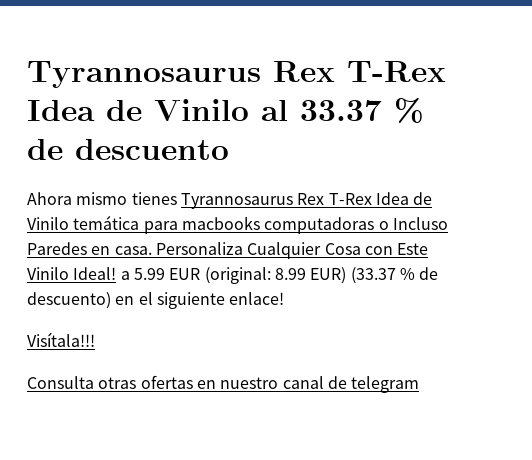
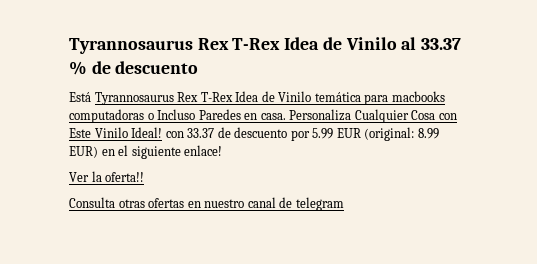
[27,192,177,205] Ahora mismo tienes -> [69,92,91,102] Está
[120,271,130,280] a -> [165,127,310,141] con 33.37 de descuento por
[350,267,439,284] [27,292,111,309] (33.37 % de descuento) -> (98, 152) none
[27,332,95,347] Visítala!!! -> [69,171,145,182] Ver la oferta!!

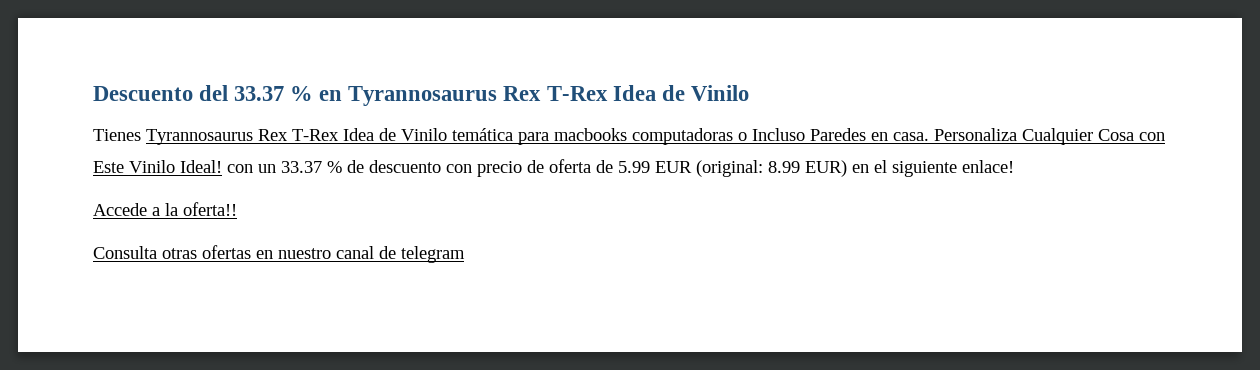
[69,37,462,54] [69,61,199,75] [69,92,91,102] Tyrannosaurus Rex T-Rex Idea de Vinilo al 33.37 % de descuento // Está -> [93,85,749,106] [93,129,141,141] Descuento del 33.37 % en Tyrannosaurus Rex T-Rex Idea de Vinilo // Tienes
[187,127,310,141] 33.37 de descuento por -> [258,159,613,177] un 33.37 % de descuento con precio de oferta de
[69,172,89,182] Ver -> [93,203,160,216] Accede a

